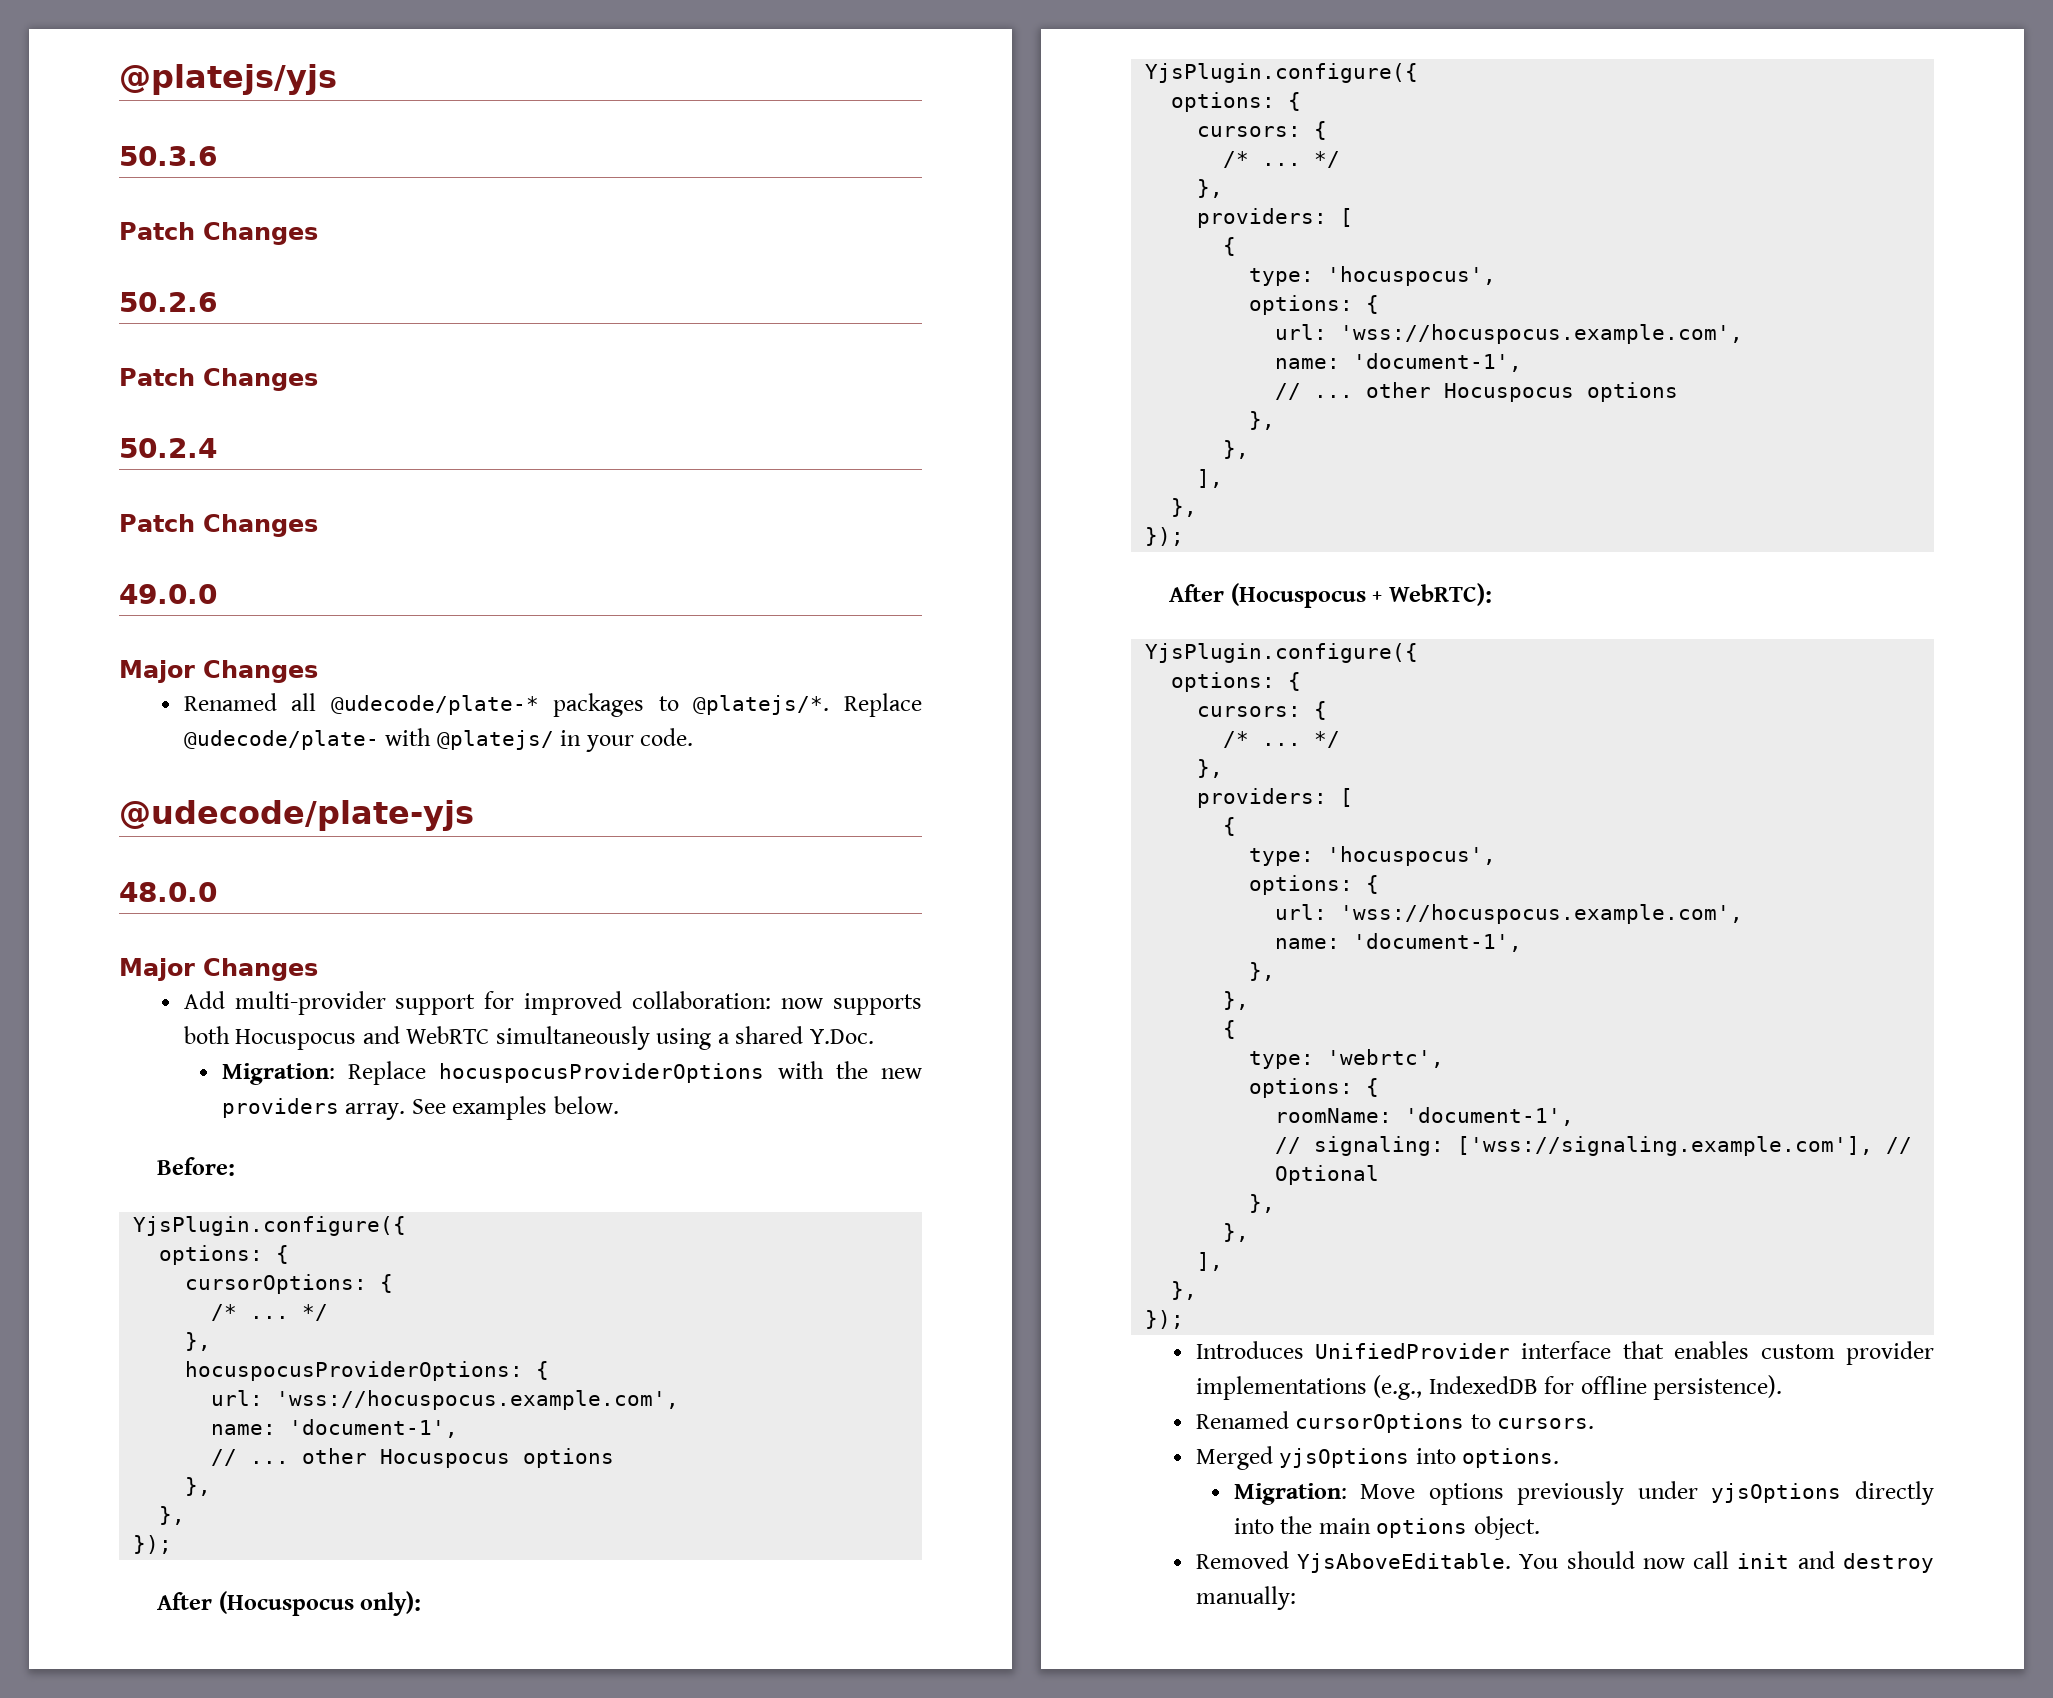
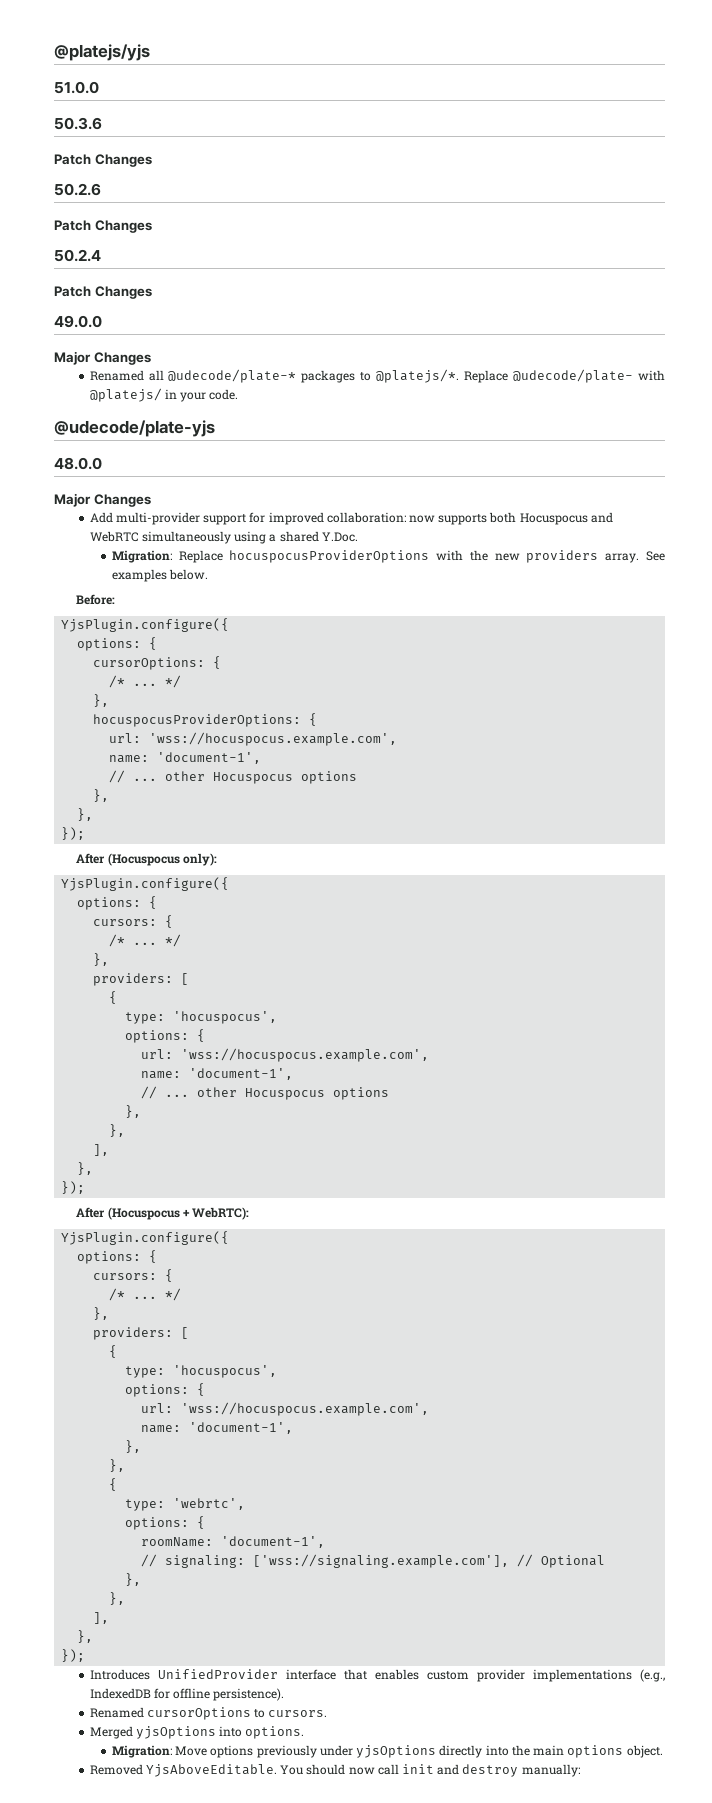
(337, 79) none -> [54,81,99,94] // 51.0.0

